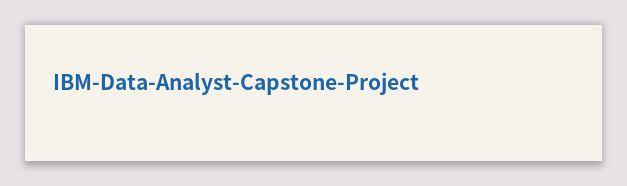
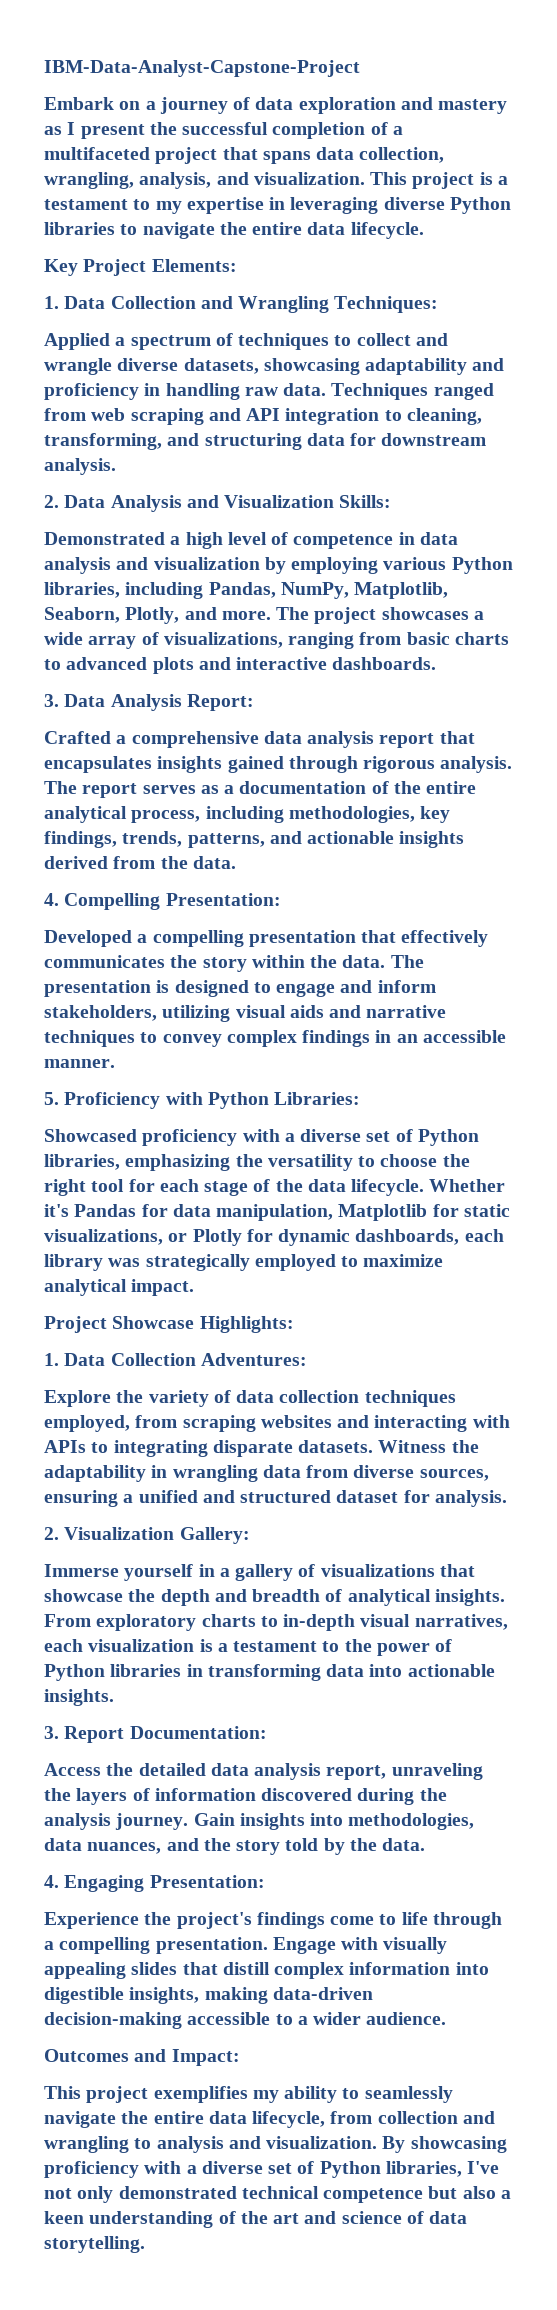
(419, 83) none -> [44,97,508,114] [44,122,403,139] [44,147,445,164] [44,172,508,189] [44,197,511,214] [44,222,424,239] [44,259,237,276] [44,296,439,313] [44,333,448,350] [44,358,505,375] [44,383,494,400] [44,408,482,425] [44,433,487,450] [44,458,116,475] [44,495,392,512] [44,532,458,549] [44,557,513,574] [44,582,449,599] [44,607,484,624] [44,632,509,649] [44,657,437,674] [44,694,254,711] [44,731,475,748] [44,756,513,773] [44,781,477,798] [44,806,451,823] [44,831,465,848] [44,856,236,869] [44,893,281,910] [44,930,489,947] [44,955,424,972] [44,980,436,997] [44,1005,447,1022] [44,1030,506,1047] [44,1059,115,1068] [44,1092,361,1109] [44,1129,479,1146] [44,1154,470,1171] [44,1179,506,1196] [44,1204,510,1221] [44,1229,504,1246] [44,1254,444,1271] [44,1279,195,1296] [44,1316,294,1333] [44,1353,307,1366] [44,1390,456,1407] [44,1415,510,1432] [44,1440,479,1457] [44,1465,489,1482] [44,1490,507,1507] [44,1527,250,1544] [44,1564,475,1581] [44,1589,505,1606] [44,1614,508,1631] [44,1639,453,1656] [44,1664,495,1681] [44,1689,114,1706] [44,1726,267,1743] [44,1763,483,1780] [44,1788,447,1805] [44,1813,475,1830] [44,1838,426,1855] [44,1875,265,1892] [44,1912,502,1929] [44,1937,448,1954] [44,1962,489,1979] [44,1987,373,2004] [44,2012,447,2029] [44,2049,240,2066] [44,2086,453,2103] [44,2111,495,2128] [44,2136,507,2153] [44,2161,500,2178] [44,2186,511,2203] [44,2211,468,2228] [44,2236,145,2253] // Embark on a journey of data exploration and mastery as I present the successful completion of a multifaceted project that spans data collection, wrangling, analysis, and visualization. This project is a testament to my expertise in leveraging diverse Python libraries to navigate the entire data lifecycle. // Key Project Elements: // 1. Data Collection and Wrangling Techniques: // Applied a spectrum of techniques to collect and wrangle diverse datasets, showcasing adaptability and proficiency in handling raw data. Techniques ranged from web scraping and API integration to cleaning, transforming, and structuring data for downstream analysis. // 2. Data Analysis and Visualization Skills: // Demonstrated a high level of competence in data analysis and visualization by employing various Python libraries, including Pandas, NumPy, Matplotlib, Seaborn, Plotly, and more. The project showcases a wide array of visualizations, ranging from basic charts to advanced plots and interactive dashboards. // 3. Data Analysis Report: // Crafted a comprehensive data analysis report that encapsulates insights gained through rigorous analysis. The report serves as a documentation of the entire analytical process, including methodologies, key findings, trends, patterns, and actionable insights derived from the data. // 4. Compelling Presentation: // Developed a compelling presentation that effectively communicates the story within the data. The presentation is designed to engage and inform stakeholders, utilizing visual aids and narrative techniques to convey complex findings in an accessible manner. // 5. Proficiency with Python Libraries: // Showcased proficiency with a diverse set of Python libraries, emphasizing the versatility to choose the right tool for each stage of the data lifecycle. Whether it's Pandas for data manipulation, Matplotlib for static visualizations, or Plotly for dynamic dashboards, each library was strategically employed to maximize analytical impact. // Project Showcase Highlights: // 1. Data Collection Adventures: // Explore the variety of data collection techniques employed, from scraping websites and interacting with APIs to integrating disparate datasets. Witness the adaptability in wrangling data from diverse sources, ensuring a unified and structured dataset for analysis. // 2. Visualization Gallery: // Immerse yourself in a gallery of visualizations that showcase the depth and breadth of analytical insights. From exploratory charts to in-depth visual narratives, each visualization is a testament to the power of Python libraries in transforming data into actionable insights. // 3. Report Documentation: // Access the detailed data analysis report, unraveling the layers of information discovered during the analysis journey. Gain insights into methodologies, data nuances, and the story told by the data. // 4. Engaging Presentation: // Experience the project's findings come to life through a compelling presentation. Engage with visually appealing slides that distill complex information into digestible insights, making data-driven decision-making accessible to a wider audience. // Outcomes and Impact: // This project exemplifies my ability to seamlessly navigate the entire data lifecycle, from collection and wrangling to analysis and visualization. By showcasing proficiency with a diverse set of Python libraries, I've not only demonstrated technical competence but also a keen understanding of the art and science of data storytelling.

